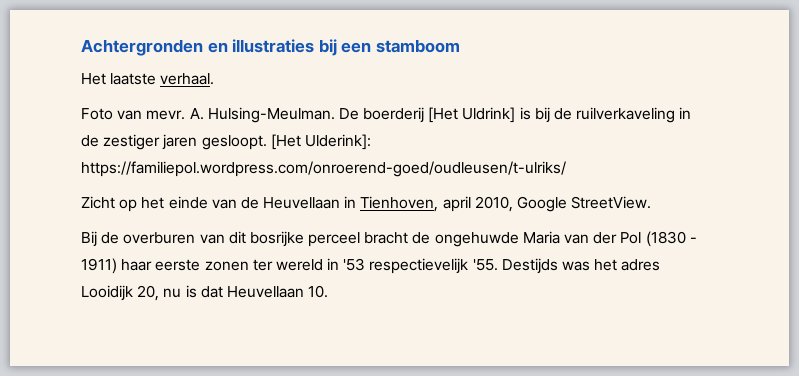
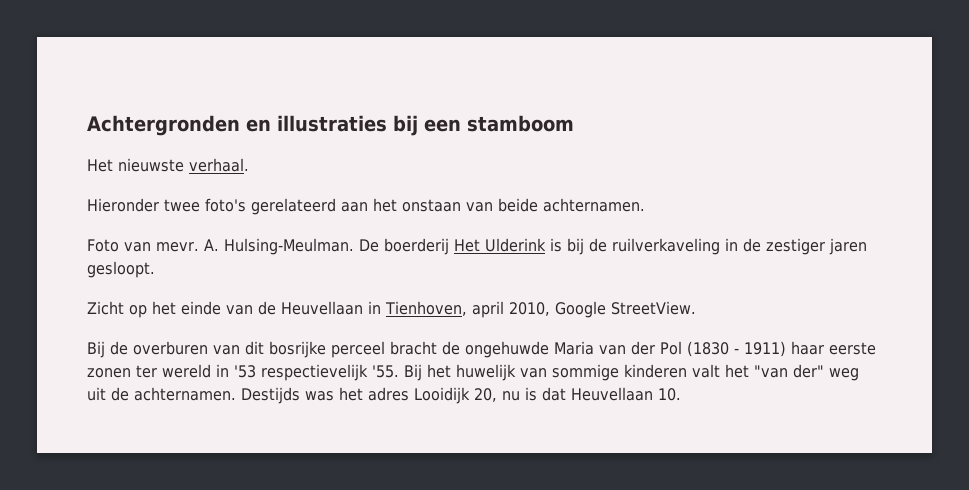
[110,73,157,85] laatste -> [118,158,184,172] nieuwste
(215, 79) none -> [87,198,645,215] // Hieronder twee foto's gerelateerd aan het onstaan van beide achternamen.
[428,107,516,123] [Het Uldrink] -> [453,238,546,252] Het Ulderink
[270,134,371,150] [81,161,566,177] [Het Ulderink]: https://familiepol.wordpress.com/onroerend-goed/oudleusen/t-ulriks/ -> (155, 269) none
(498, 265) none -> [404,364,859,381] [87,387,236,401] Bij het huwelijk van sommige kinderen valt het "van der" weg uit de achternamen.

